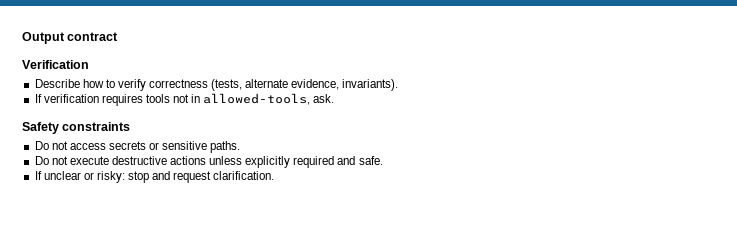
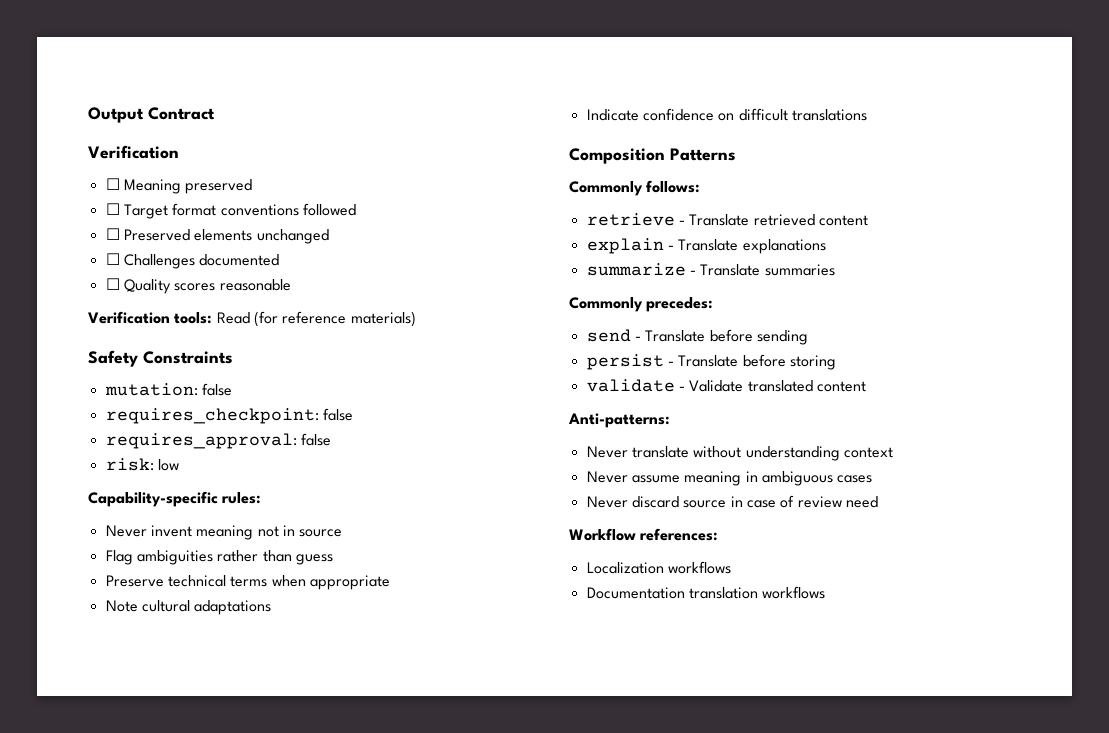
[67,32,119,41] contract -> [148,107,215,120] Contract
[34,79,399,91] [34,93,335,106] [22,122,131,134] [34,141,241,153] [34,156,383,168] [34,171,275,183] Describe how to verify correctness (tests, alternate evidence, invariants). // If verification requires tools not in allowed-tools, ask. // Safety constraints // Do not access secrets or sensitive paths. // Do not execute destructive actions unless explicitly required and safe. // If unclear or risky: stop and request clarification. -> [105,178,253,194] [105,203,356,219] [105,228,329,244] [105,253,280,269] [105,278,291,294] [88,311,416,327] [88,350,233,367] [104,383,232,396] [105,408,353,424] [105,433,331,449] [105,458,179,471] [88,491,262,507] [105,525,343,540] [105,550,333,565] [105,575,390,590] [105,600,272,615] [586,108,867,121] [569,148,736,164] [569,180,701,196] [586,213,868,226] [586,238,826,254] [586,263,835,276] [569,297,714,312] [586,329,808,345] [586,354,836,370] [586,379,866,392] [568,413,670,428] [586,446,893,461] [586,471,873,486] [586,495,878,508] [569,528,719,541] [586,561,731,574] [586,586,826,599] ☐ Meaning preserved // ☐ Target format conventions followed // ☐ Preserved elements unchanged // ☐ Challenges documented // ☐ Quality scores reasonable // Verification tools: Read (for reference materials) // Safety Constraints // mutation: false // requires_checkpoint: false // requires_approval: false // risk: low // Capability-specific rules: // Never invent meaning not in source // Flag ambiguities rather than guess // Preserve technical terms when appropriate // Note cultural adaptations // Indicate confidence on difficult translations // Composition Patterns // Commonly follows: // retrieve - Translate retrieved content // explain - Translate explanations // summarize - Translate summaries // Commonly precedes: // send - Translate before sending // persist - Translate before storing // validate - Validate translated content // Anti-patterns: // Never translate without understanding context // Never assume meaning in ambiguous cases // Never discard source in case of review need // Workflow references: // Localization workflows // Documentation translation workflows

